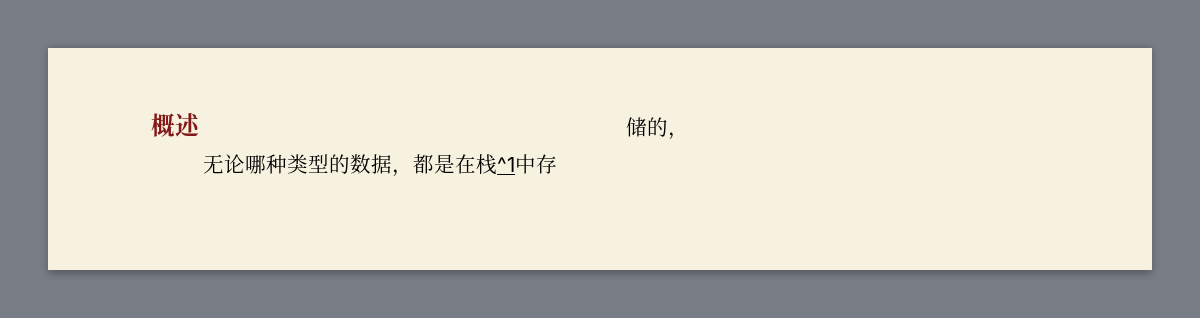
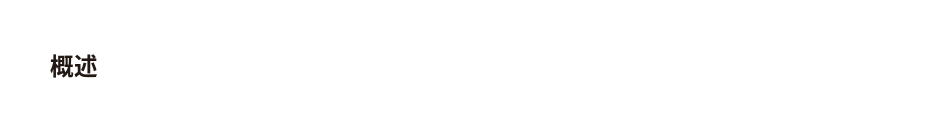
[202,154,557,177] [626,117,689,140] // 无论哪种类型的数据，都是在栈^1中存储的， -> (98, 66) none

